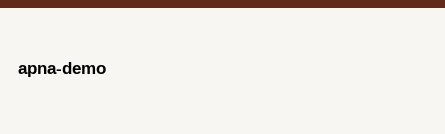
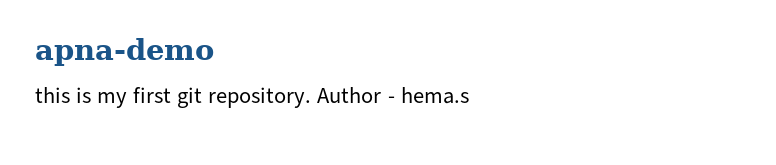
(106, 69) none -> [35,87,469,108] // this is my first git repository. Author - hema.s

